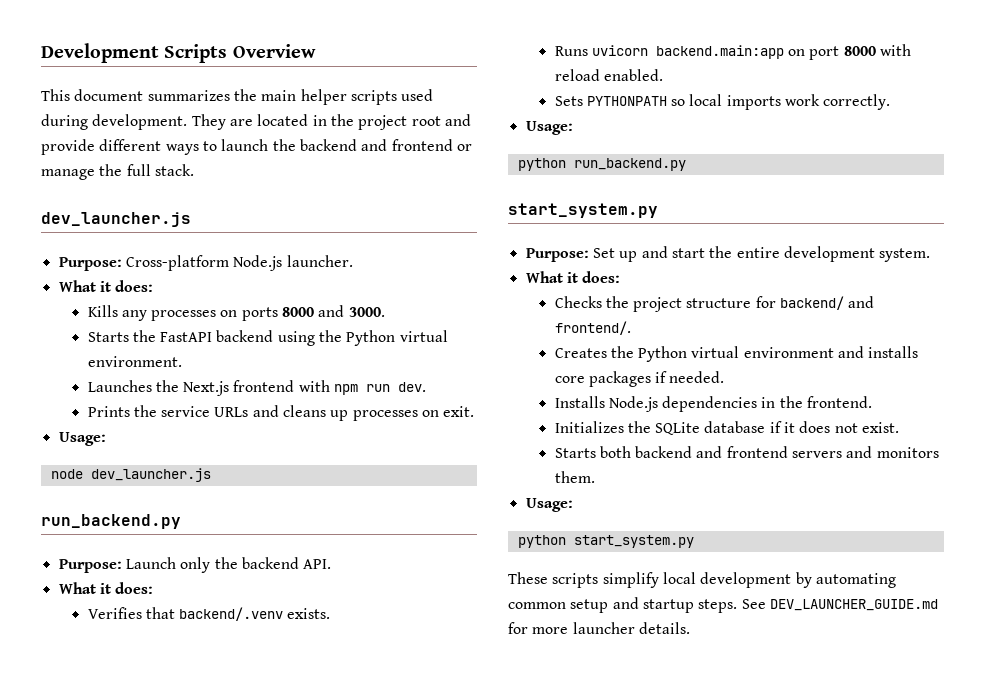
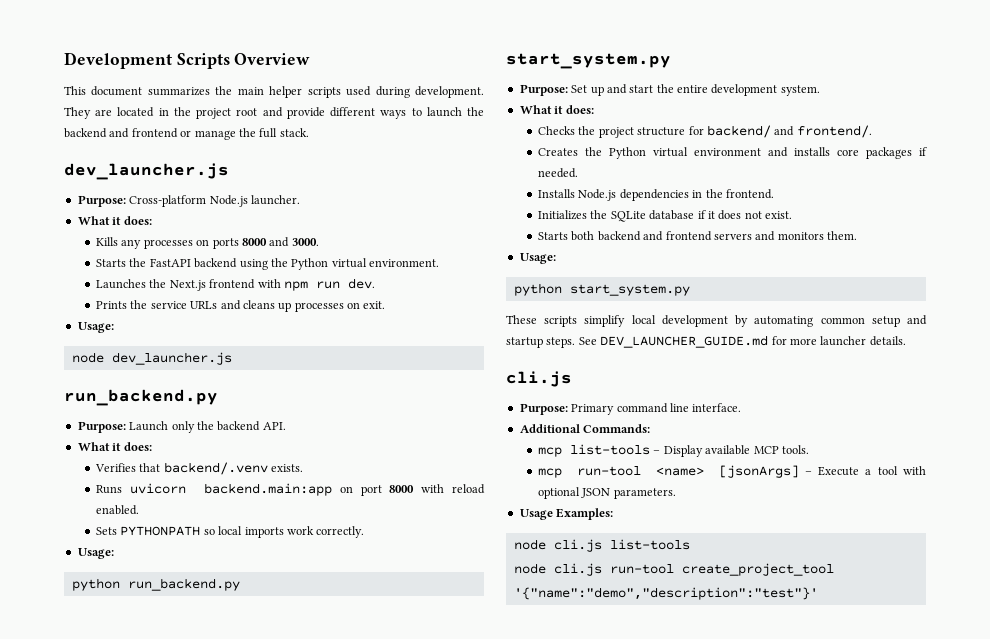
(690, 628) none -> [506,371,572,387] [519,403,742,415] [519,424,651,433] [538,444,809,457] [538,465,926,478] [538,487,676,499] [519,508,614,520] [513,539,690,552] [513,563,834,576] [513,587,818,600] // cli.js // Purpose: Primary command line interface. // Additional Commands: // mcp list-tools – Display available MCP tools. // mcp run-tool <name> [jsonArgs] – Execute a tool with optional JSON parameters. // Usage Examples: // node cli.js list-tools // node cli.js run-tool create_project_tool '{"name":"demo","description":"test"}'

